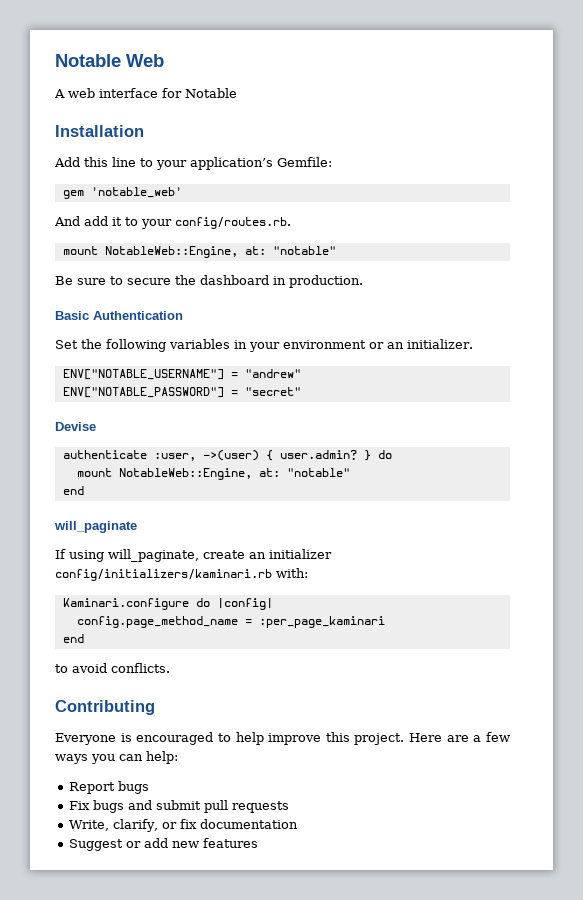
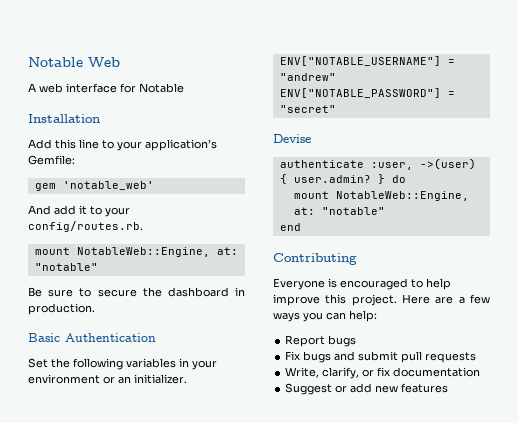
[54,521,137,533] [55,549,332,562] [55,568,308,581] [62,598,273,610] [76,616,385,628] [62,634,84,643] [55,663,170,673] // will_paginate // If using will_paginate, create an initializer config/initializers/kaminari.rb with: // Kaminari.configure do |config| // config.page_method_name = :per_page_kaminari // end // to avoid conflicts. -> (301, 227) none

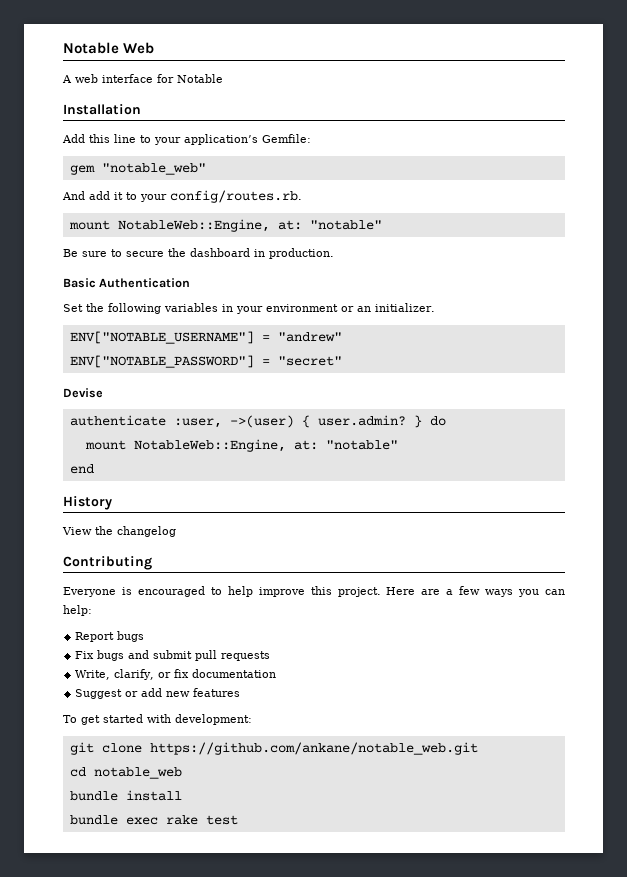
[62,181,154,190] 'notable_web' -> [101,163,206,175] "notable_web"
(301, 227) none -> [63,496,112,510] [62,526,176,537] // History // View the changelog
(449, 388) none -> [63,714,252,725] [69,742,478,755] [69,767,182,779] [69,790,182,801] [69,815,238,825] // To get started with development: // git clone https://github.com/ankane/notable_web.git // cd notable_web // bundle install // bundle exec rake test

